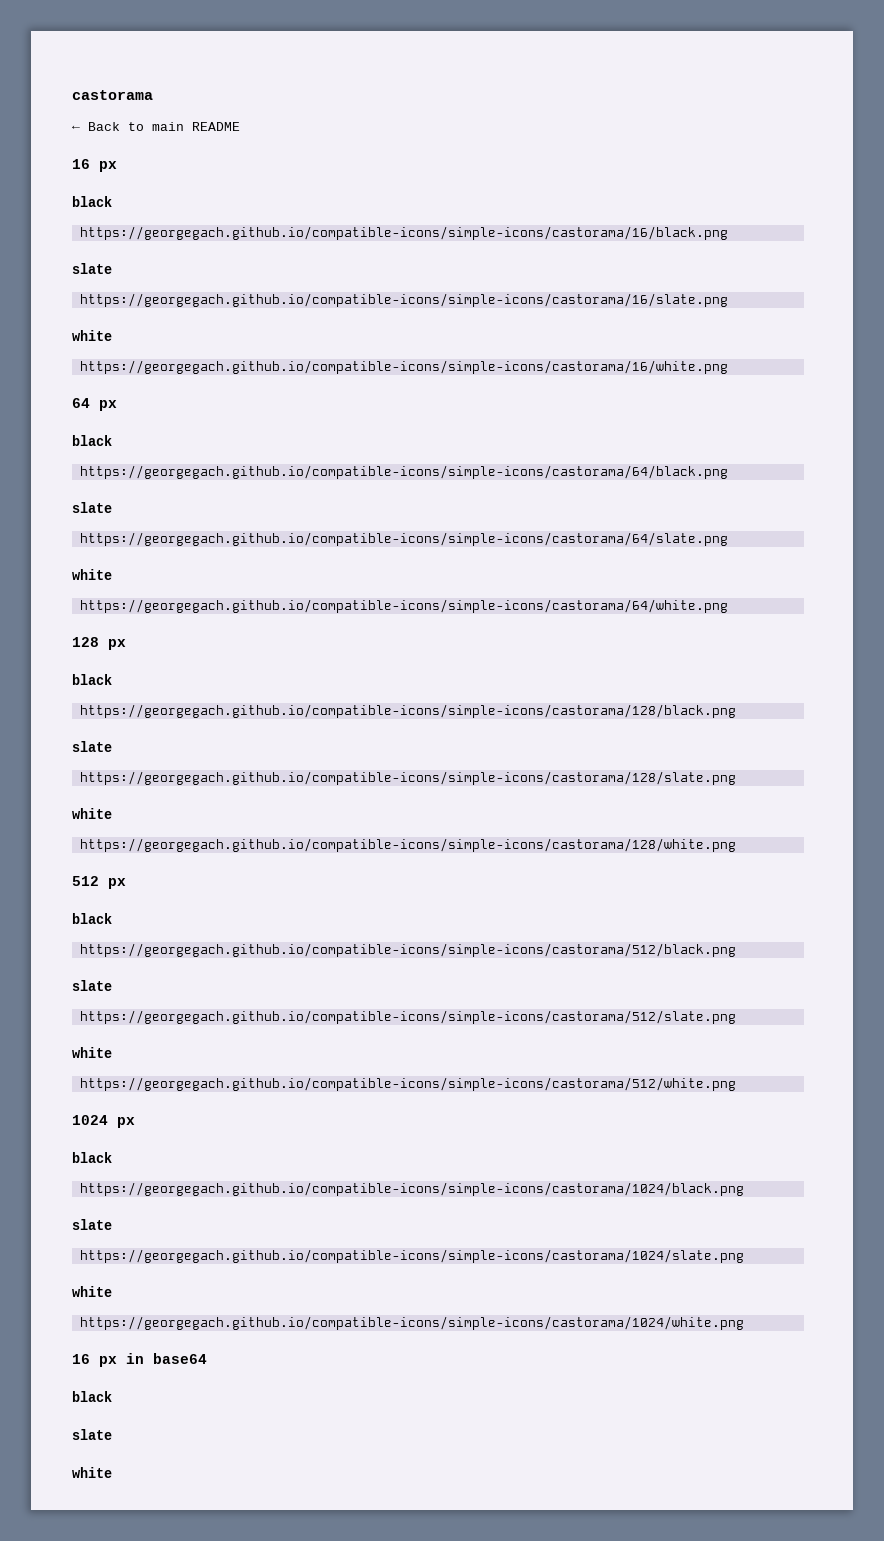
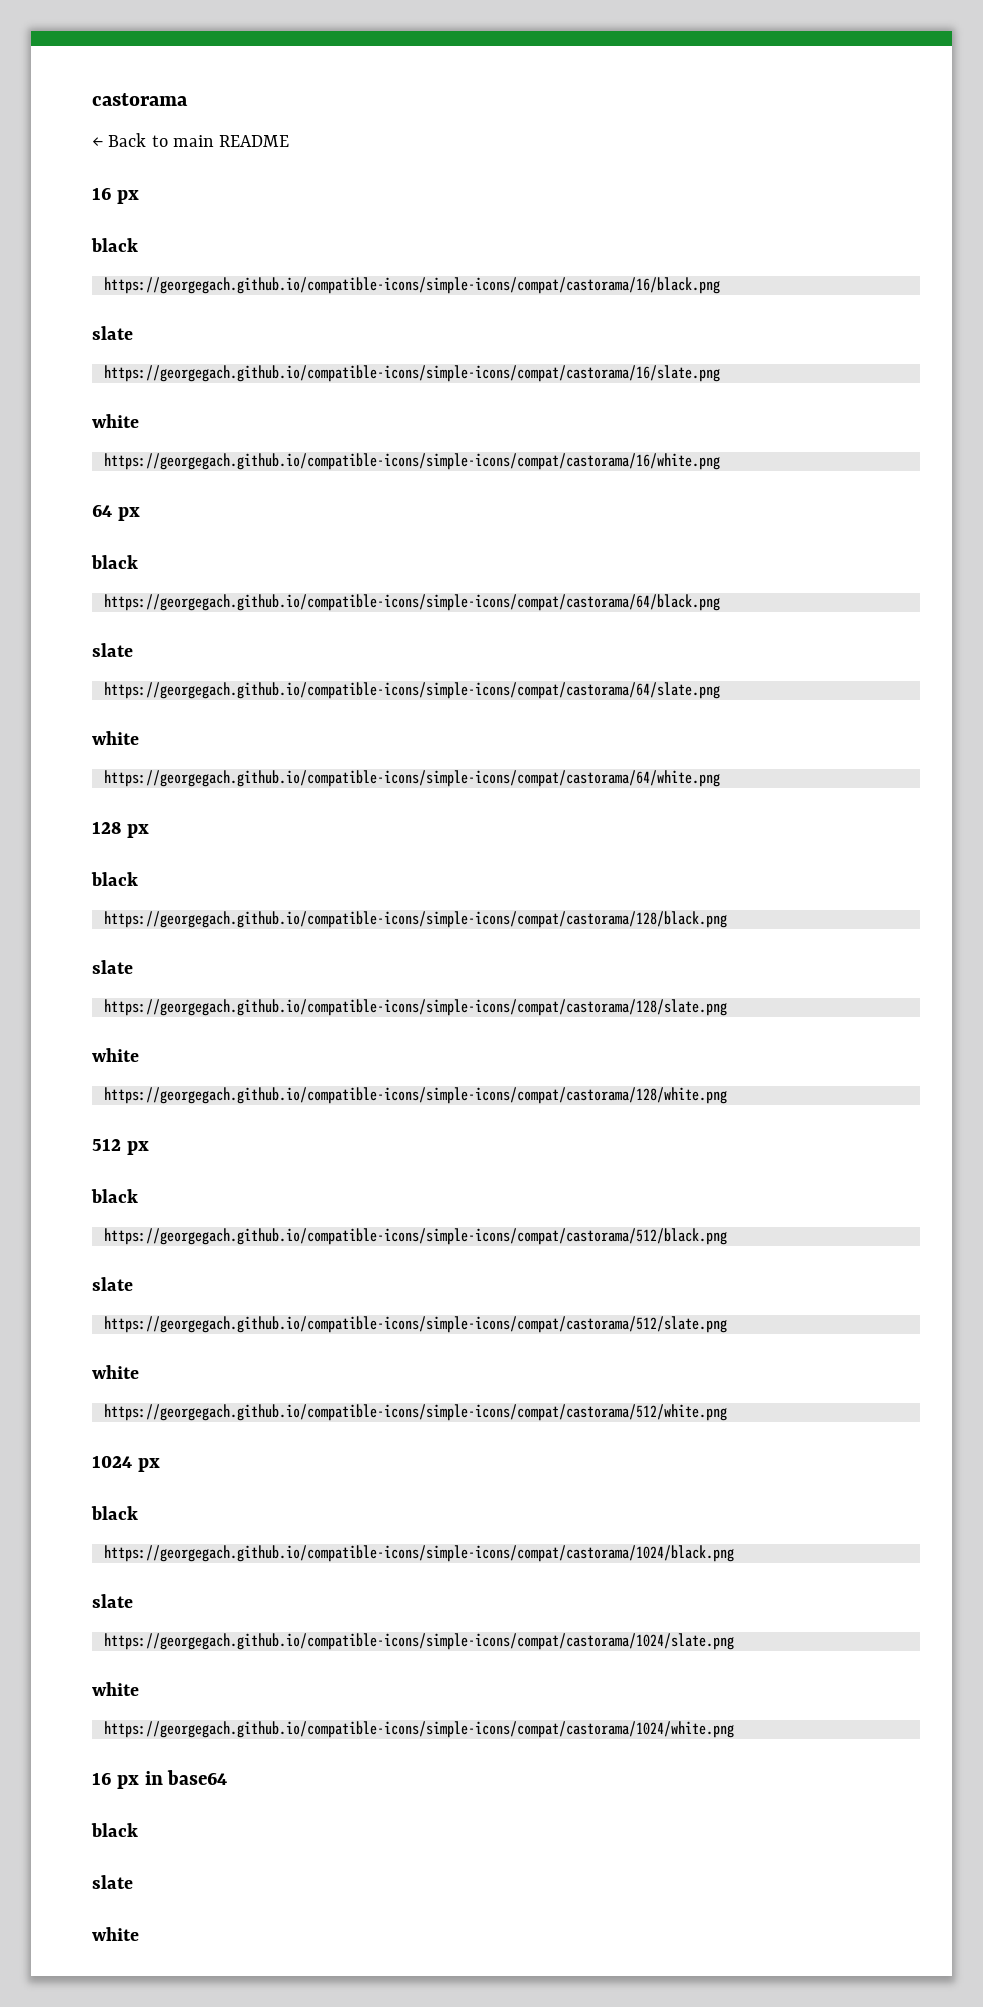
[79,226,728,240] [72,263,112,274] [79,293,728,307] [72,330,112,341] [79,360,728,374] https://georgegach.github.io/compatible-icons/simple-icons/castorama/16/black.png // slate // https://georgegach.github.io/compatible-icons/simple-icons/castorama/16/slate.png // white // https://georgegach.github.io/compatible-icons/simple-icons/castorama/16/white.png -> [103,277,720,294] [92,326,133,340] [103,365,720,382] [92,414,139,428] [103,453,720,470] https://georgegach.github.io/compatible-icons/simple-icons/compat/castorama/16/black.png // slate // https://georgegach.github.io/compatible-icons/simple-icons/compat/castorama/16/slate.png // white // https://georgegach.github.io/compatible-icons/simple-icons/compat/castorama/16/white.png
[79,465,728,479] [72,502,112,513] [79,532,728,546] [72,569,112,580] [79,599,728,613] https://georgegach.github.io/compatible-icons/simple-icons/castorama/64/black.png // slate // https://georgegach.github.io/compatible-icons/simple-icons/castorama/64/slate.png // white // https://georgegach.github.io/compatible-icons/simple-icons/castorama/64/white.png -> [103,594,720,611] [92,643,133,657] [103,682,720,699] [92,731,139,745] [103,770,720,787] https://georgegach.github.io/compatible-icons/simple-icons/compat/castorama/64/black.png // slate // https://georgegach.github.io/compatible-icons/simple-icons/compat/castorama/64/slate.png // white // https://georgegach.github.io/compatible-icons/simple-icons/compat/castorama/64/white.png
[79,704,736,718] [72,741,112,752] [79,771,736,785] [72,808,112,819] [79,838,736,852] https://georgegach.github.io/compatible-icons/simple-icons/castorama/128/black.png // slate // https://georgegach.github.io/compatible-icons/simple-icons/castorama/128/slate.png // white // https://georgegach.github.io/compatible-icons/simple-icons/castorama/128/white.png -> [103,911,727,928] [92,960,133,974] [103,999,727,1016] [92,1048,139,1062] [103,1087,727,1104] https://georgegach.github.io/compatible-icons/simple-icons/compat/castorama/128/black.png // slate // https://georgegach.github.io/compatible-icons/simple-icons/compat/castorama/128/slate.png // white // https://georgegach.github.io/compatible-icons/simple-icons/compat/castorama/128/white.png
[79,943,736,957] [72,980,112,991] [79,1010,736,1024] [72,1047,112,1058] [79,1077,736,1091] https://georgegach.github.io/compatible-icons/simple-icons/castorama/512/black.png // slate // https://georgegach.github.io/compatible-icons/simple-icons/castorama/512/slate.png // white // https://georgegach.github.io/compatible-icons/simple-icons/castorama/512/white.png -> [103,1228,727,1245] [92,1277,133,1291] [103,1316,727,1333] [92,1365,139,1379] [103,1404,727,1421] https://georgegach.github.io/compatible-icons/simple-icons/compat/castorama/512/black.png // slate // https://georgegach.github.io/compatible-icons/simple-icons/compat/castorama/512/slate.png // white // https://georgegach.github.io/compatible-icons/simple-icons/compat/castorama/512/white.png
[79,1182,744,1196] [72,1219,112,1230] [79,1249,744,1263] [72,1286,112,1297] [79,1316,744,1330] https://georgegach.github.io/compatible-icons/simple-icons/castorama/1024/black.png // slate // https://georgegach.github.io/compatible-icons/simple-icons/castorama/1024/slate.png // white // https://georgegach.github.io/compatible-icons/simple-icons/castorama/1024/white.png -> [103,1545,734,1562] [92,1594,133,1608] [103,1633,734,1650] [92,1682,139,1696] [103,1721,734,1738] https://georgegach.github.io/compatible-icons/simple-icons/compat/castorama/1024/black.png // slate // https://georgegach.github.io/compatible-icons/simple-icons/compat/castorama/1024/slate.png // white // https://georgegach.github.io/compatible-icons/simple-icons/compat/castorama/1024/white.png

